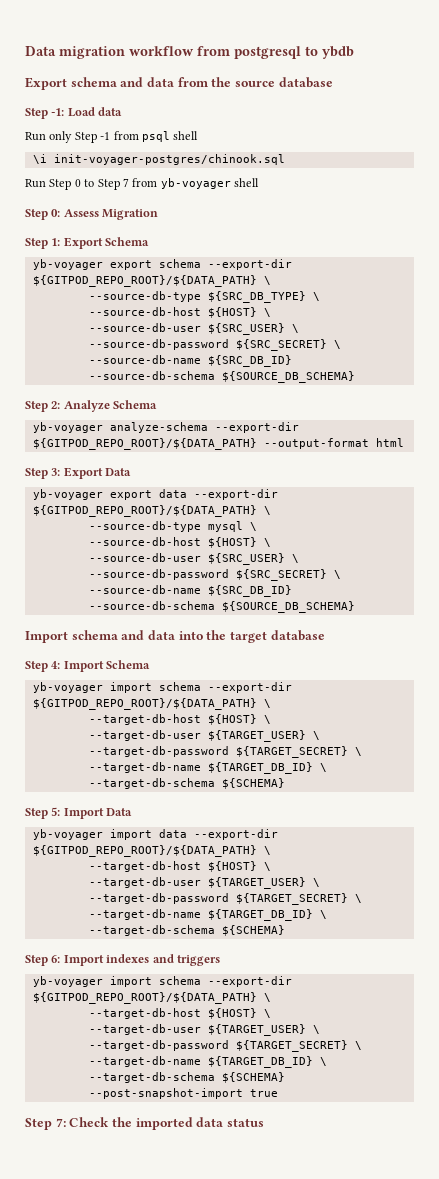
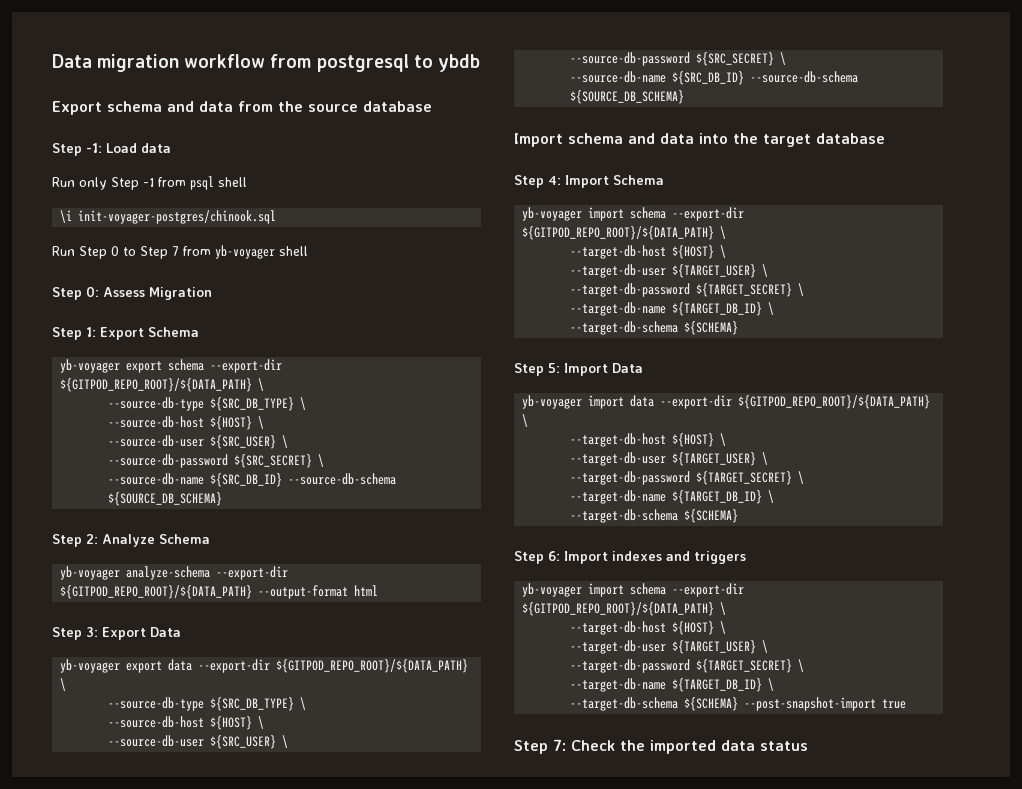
[207,521,243,532] mysql -> [210,697,295,711] ${SRC_DB_TYPE}

